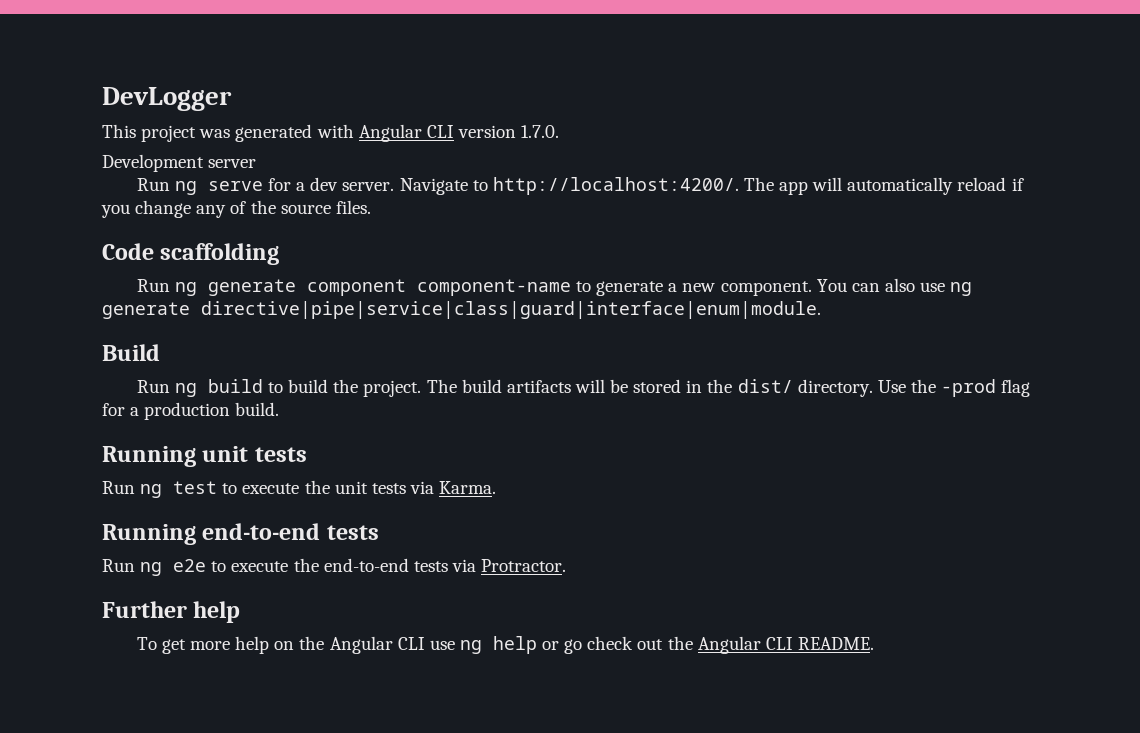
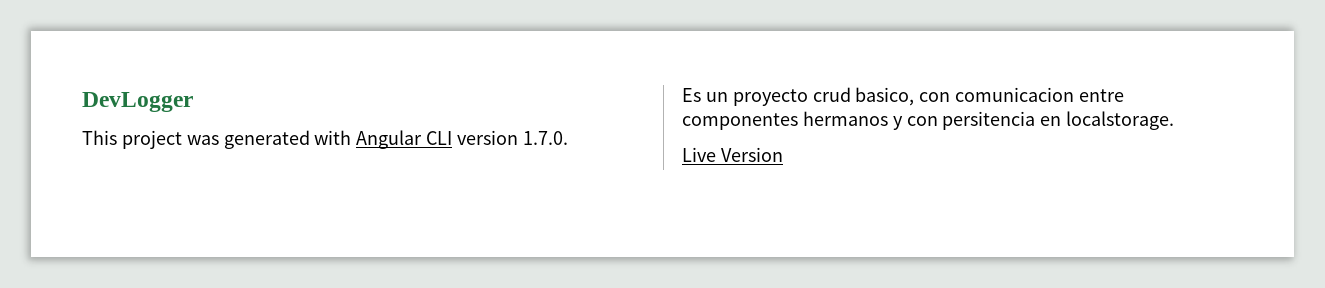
[102,154,257,172] [136,177,1024,195] [101,200,371,218] [102,243,280,265] [136,278,973,296] [102,301,821,319] [102,344,160,361] [136,379,1031,397] [102,402,280,420] [102,446,307,467] [102,480,497,498] [102,523,379,545] [102,558,567,576] [102,601,241,623] [136,636,874,654] Development server // Run ng serve for a dev server. Navigate to http://localhost:4200/. The app will automatically reload if you change any of the source files. // Code scaffolding // Run ng generate component component-name to generate a new component. You can also use ng generate directive|pipe|service|class|guard|interface|enum|module. // Build // Run ng build to build the project. The build artifacts will be stored in the dist/ directory. Use the -prod flag for a production build. // Running unit tests // Run ng test to execute the unit tests via Karma. // Running end-to-end tests // Run ng e2e to execute the end-to-end tests via Protractor. // Further help // To get more help on the Angular CLI use ng help or go check out the Angular CLI README. -> [682,87,1125,106] [682,111,1175,130] [682,147,783,162] Es un proyecto crud basico, con comunicacion entre componentes hermanos y con persitencia en localstorage. // Live Version

